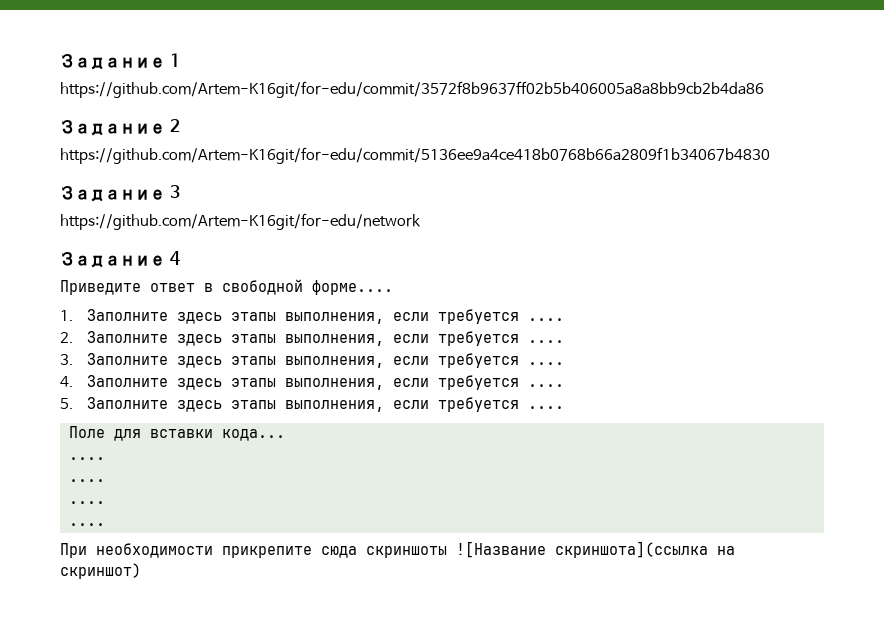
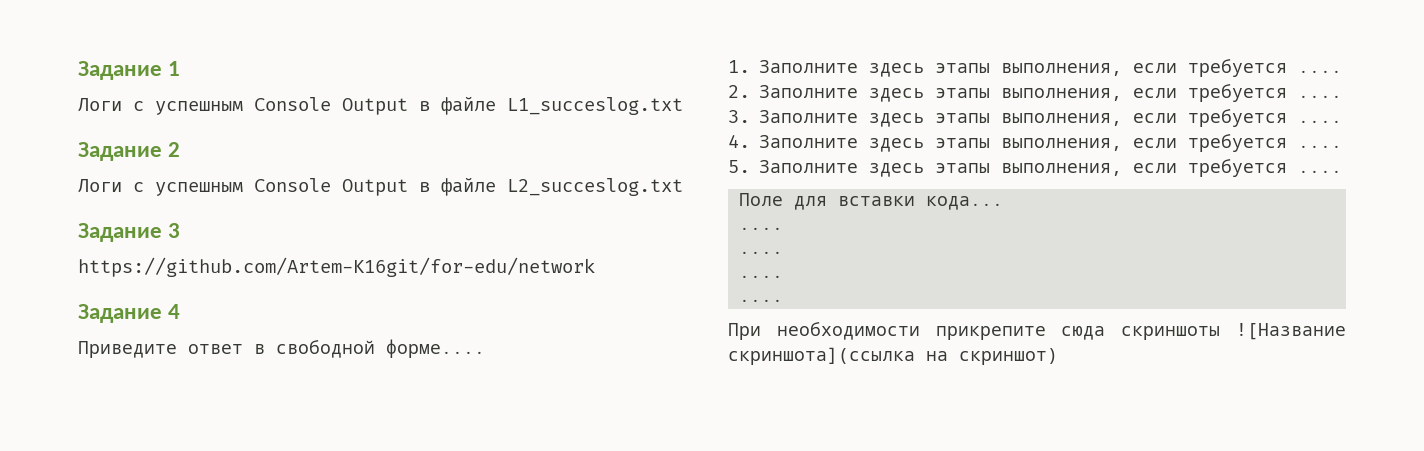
[60,81,764,98] [60,119,180,136] [60,147,770,164] https://github.com/Artem-K16git/for-edu/commit/3572f8b9637ff02b5b406005a8a8bb9cb2b4da86 // Задание 2 // https://github.com/Artem-K16git/for-edu/commit/5136ee9a4ce418b0768b66a2809f1b34067b4830 -> [78,96,683,115] [78,142,181,161] [78,177,683,196] Логи с успешным Console Output в файле L1_succeslog.txt // Задание 2 // Логи с успешным Console Output в файле L2_succeslog.txt

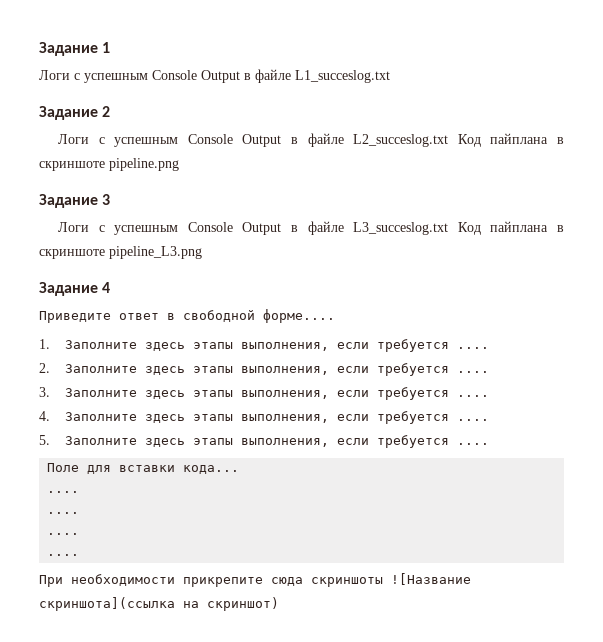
[78,223,181,242] [78,257,595,277] // Задание 3 // https://github.com/Artem-K16git/for-edu/network -> [457,133,564,147] [39,158,179,171] [39,194,111,208] [58,221,564,235] [39,246,202,259] Код пайплана в скриншоте pipeline.png // Задание 3 // Логи с успешным Console Output в файле L3_succeslog.txt Код пайплана в скриншоте pipeline_L3.png

